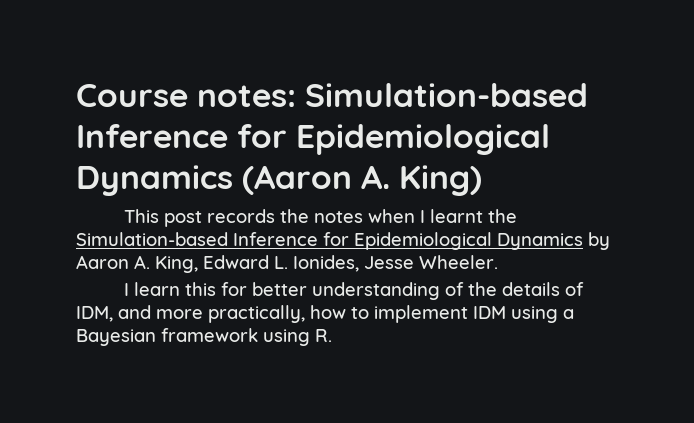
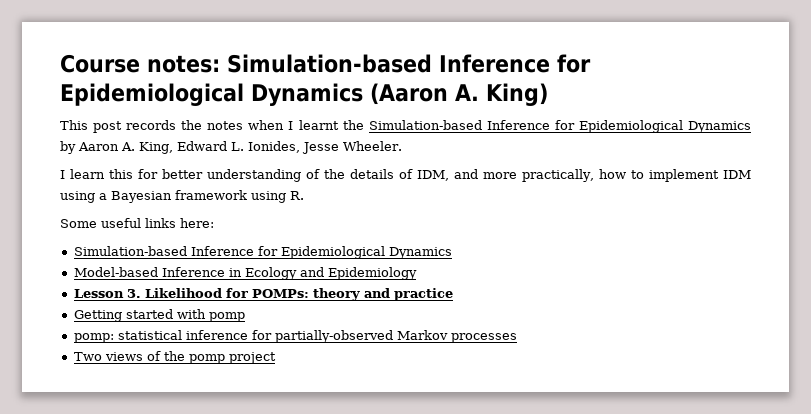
(332, 335) none -> [60,218,214,228] [73,246,452,259] [73,267,417,280] [73,288,453,301] [73,309,245,322] [73,330,517,343] [73,351,276,364] // Some useful links here: // Simulation-based Inference for Epidemiological Dynamics // Model-based Inference in Ecology and Epidemiology // Lesson 3. Likelihood for POMPs: theory and practice // Getting started with pomp // pomp: statistical inference for partially-observed Markov processes // Two views of the pomp project

